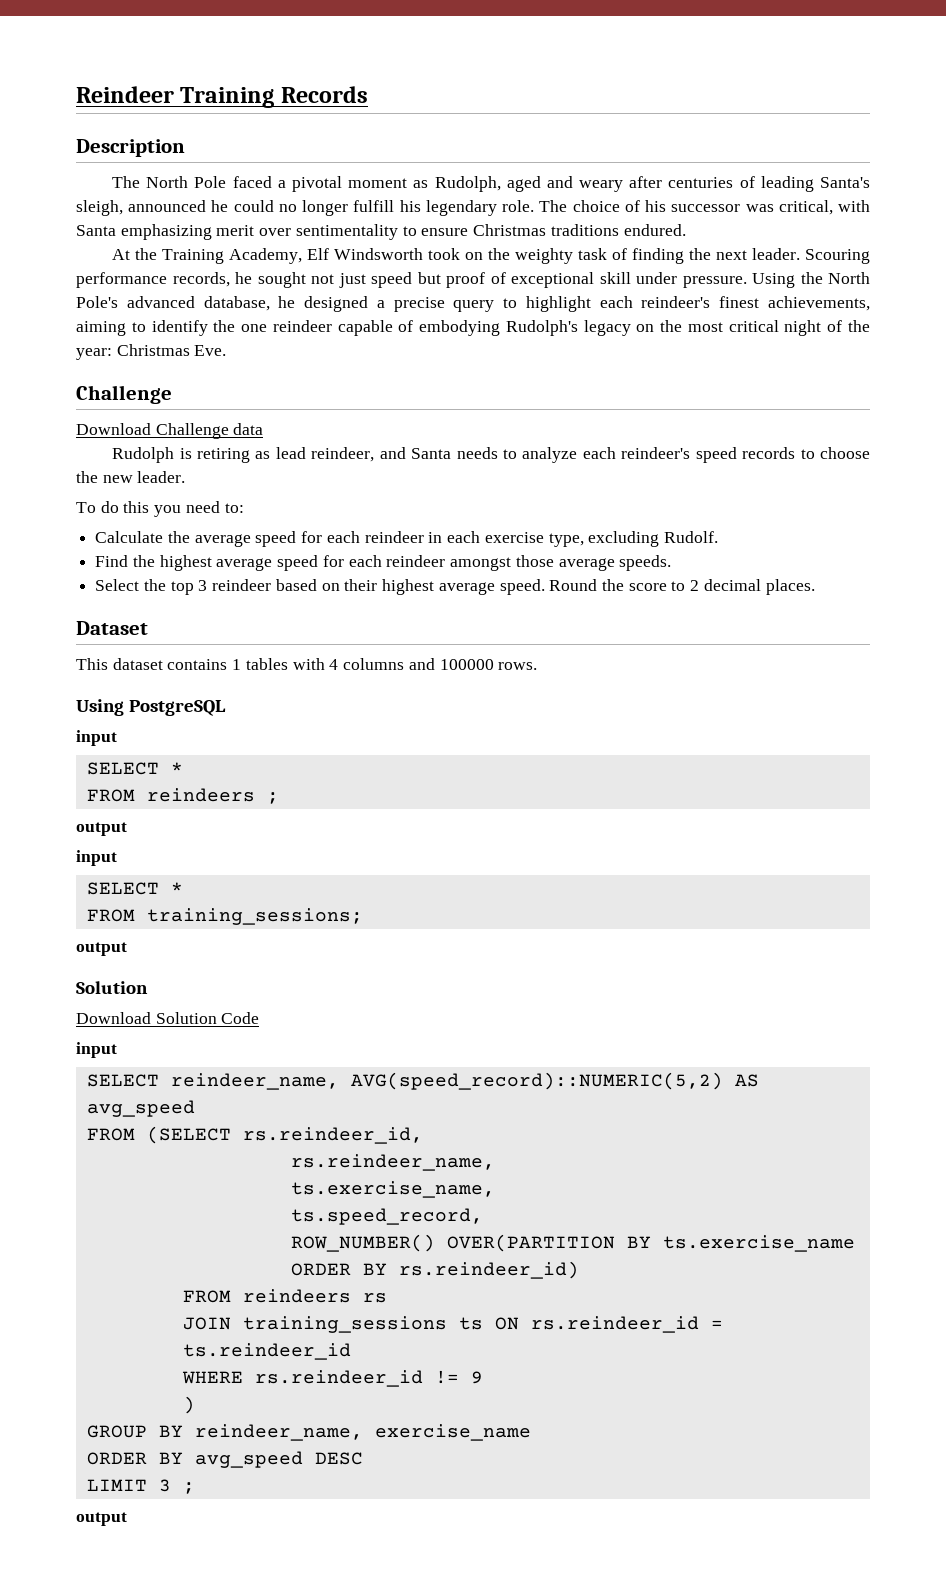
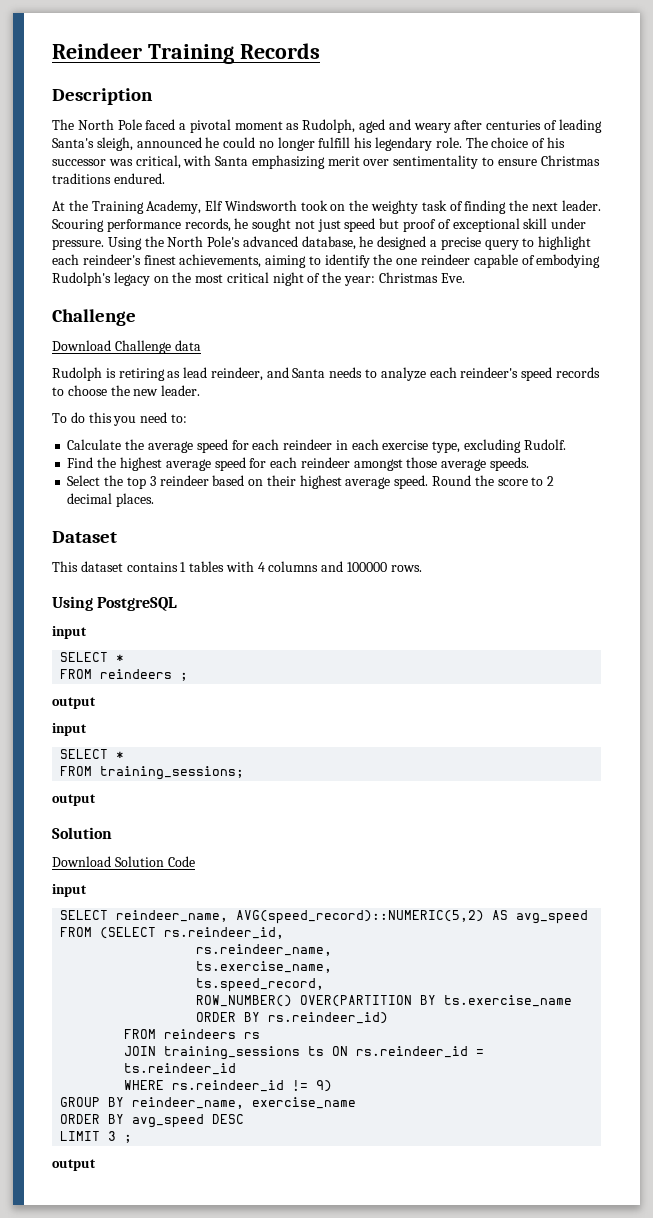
[470,1371,483,1384] [182,1396,195,1414] 9 // ) -> [316,1080,333,1092] 9)

